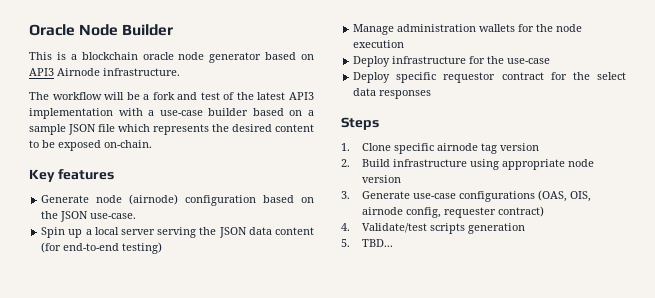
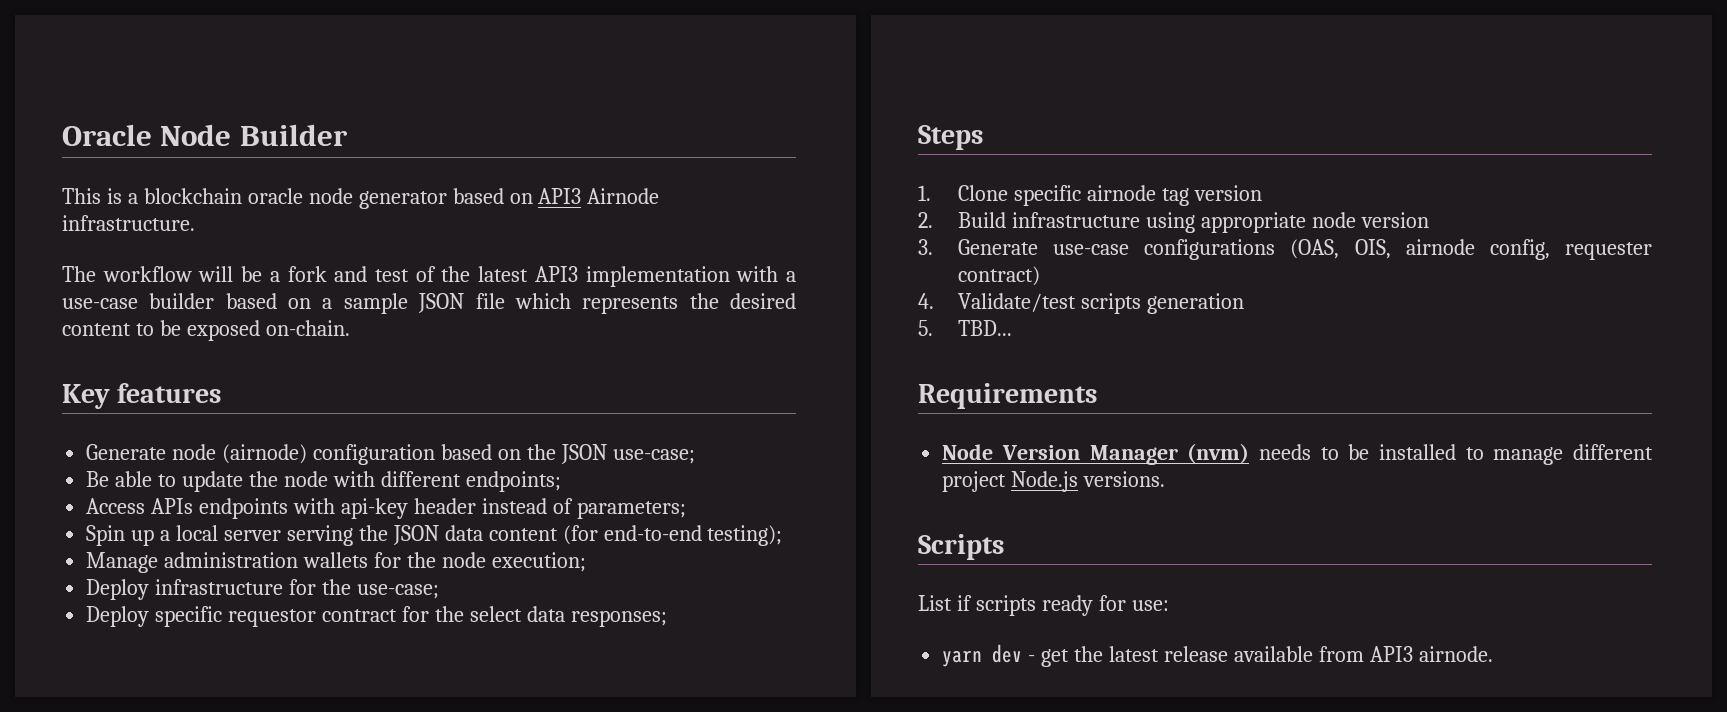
[90,213,137,219] use-case. -> [612,449,695,464] [86,471,561,492] [86,498,686,519] use-case; // Be able to update the node with different endpoints; // Access APIs endpoints with api-key header instead of parameters;
[122,242,163,254] testing) -> [707,525,783,546] testing);
[353,40,405,48] execution -> [491,552,586,572] execution;
[507,58,551,64] use-case -> [356,584,439,599] use-case;
[379,90,432,99] responses -> [570,610,667,627] responses;
(393, 243) none -> [918,383,1097,409] [942,443,1653,465] [942,471,1166,492] [918,534,1004,560] [918,595,1169,616] [942,644,1493,667] // Requirements // Node Version Manager (nvm) needs to be installed to manage different project Node.js versions. // Scripts // List if scripts ready for use: // yarn dev - get the latest release available from API3 airnode.

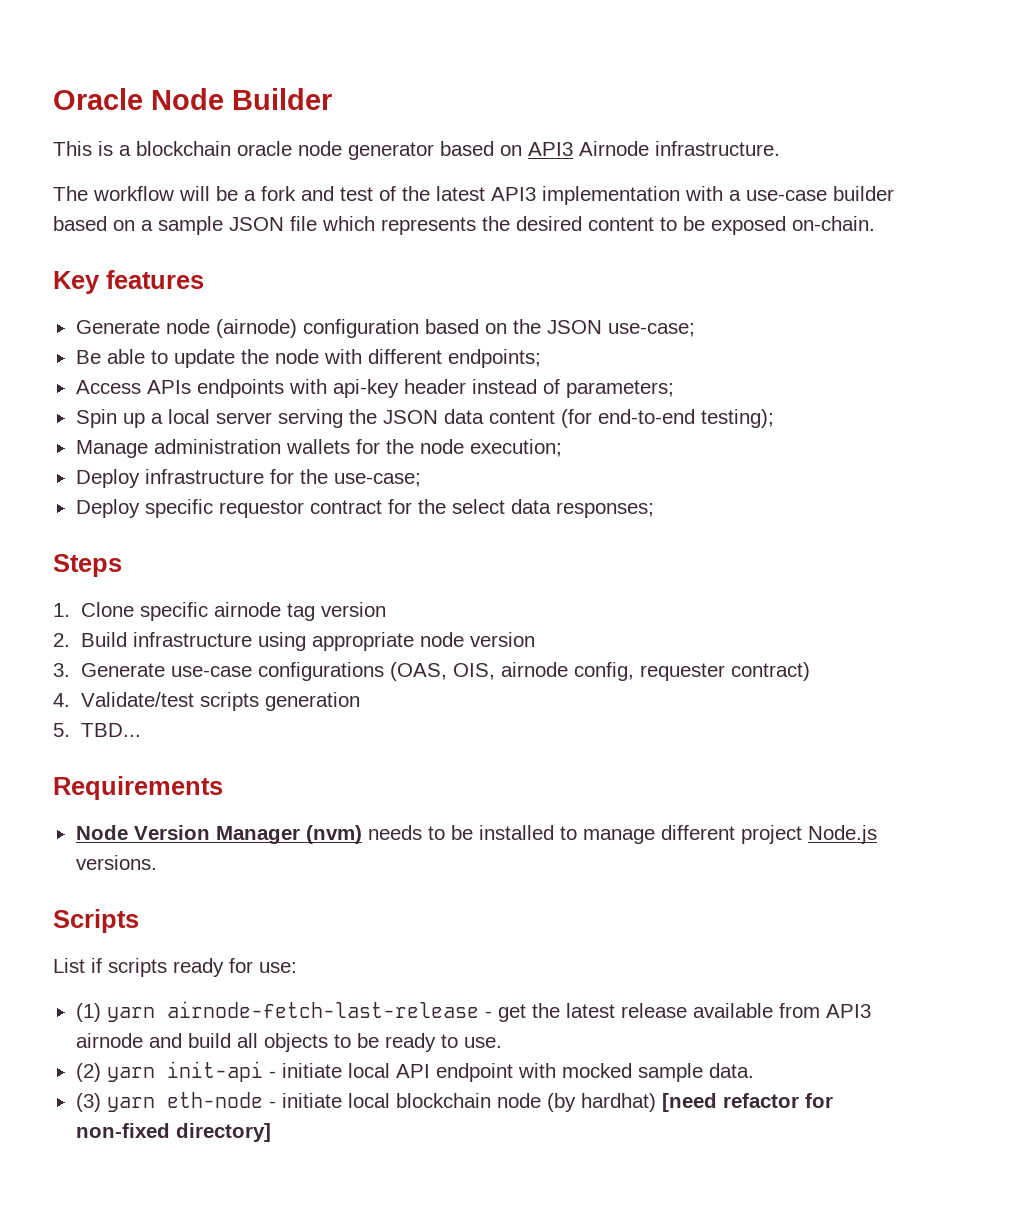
[942,644,1023,667] yarn dev -> [75,1001,479,1022] (1) yarn airnode-fetch-last-release
[1418,646,1493,662] airnode. -> [75,1033,502,1052] [75,1061,754,1082] [75,1092,833,1112] [75,1123,271,1142] airnode and build all objects to be ready to use. // (2) yarn init-api - initiate local API endpoint with mocked sample data. // (3) yarn eth-node - initiate local blockchain node (by hardhat) [need refactor for non-fixed directory]

